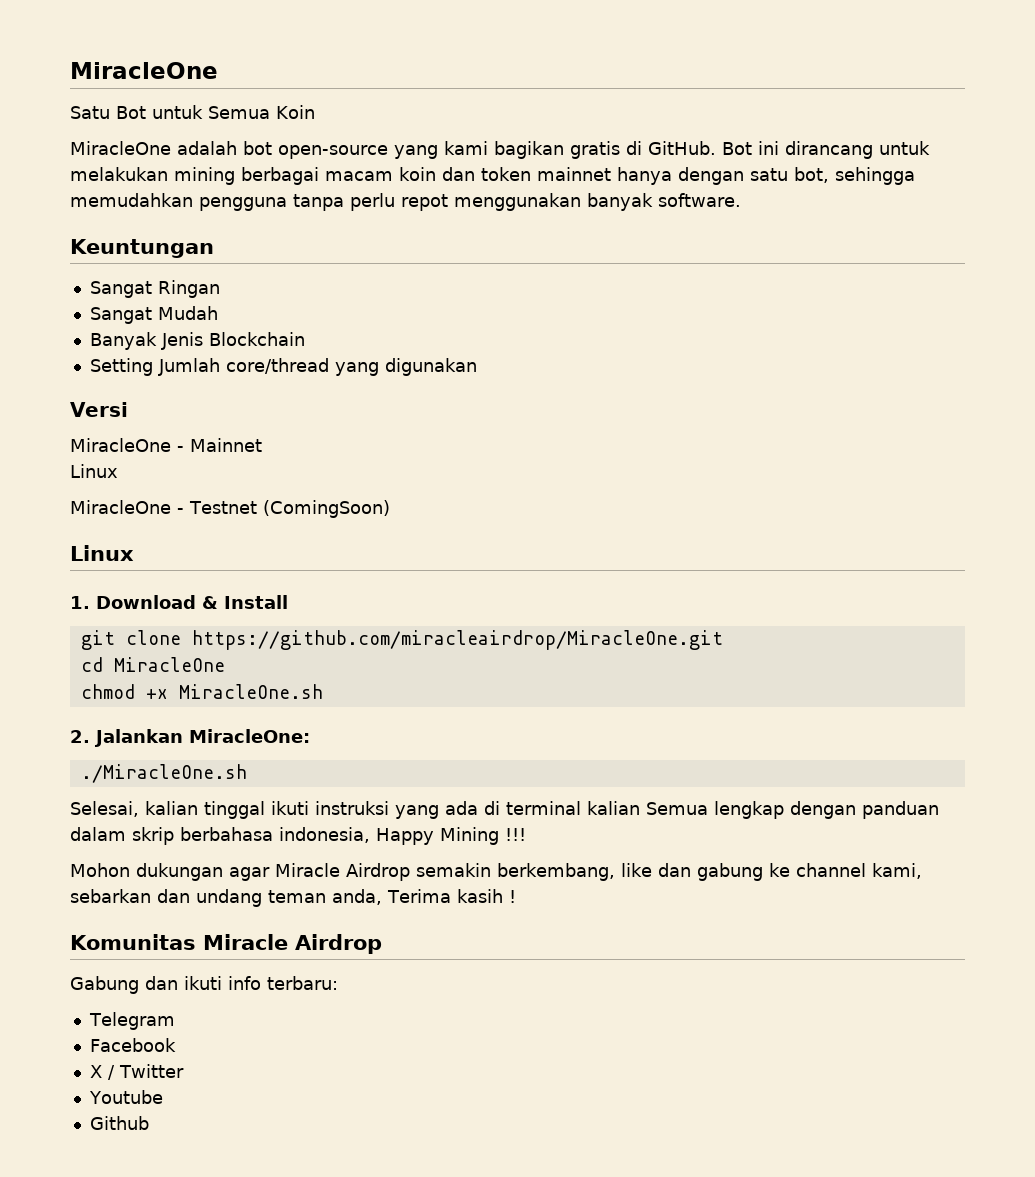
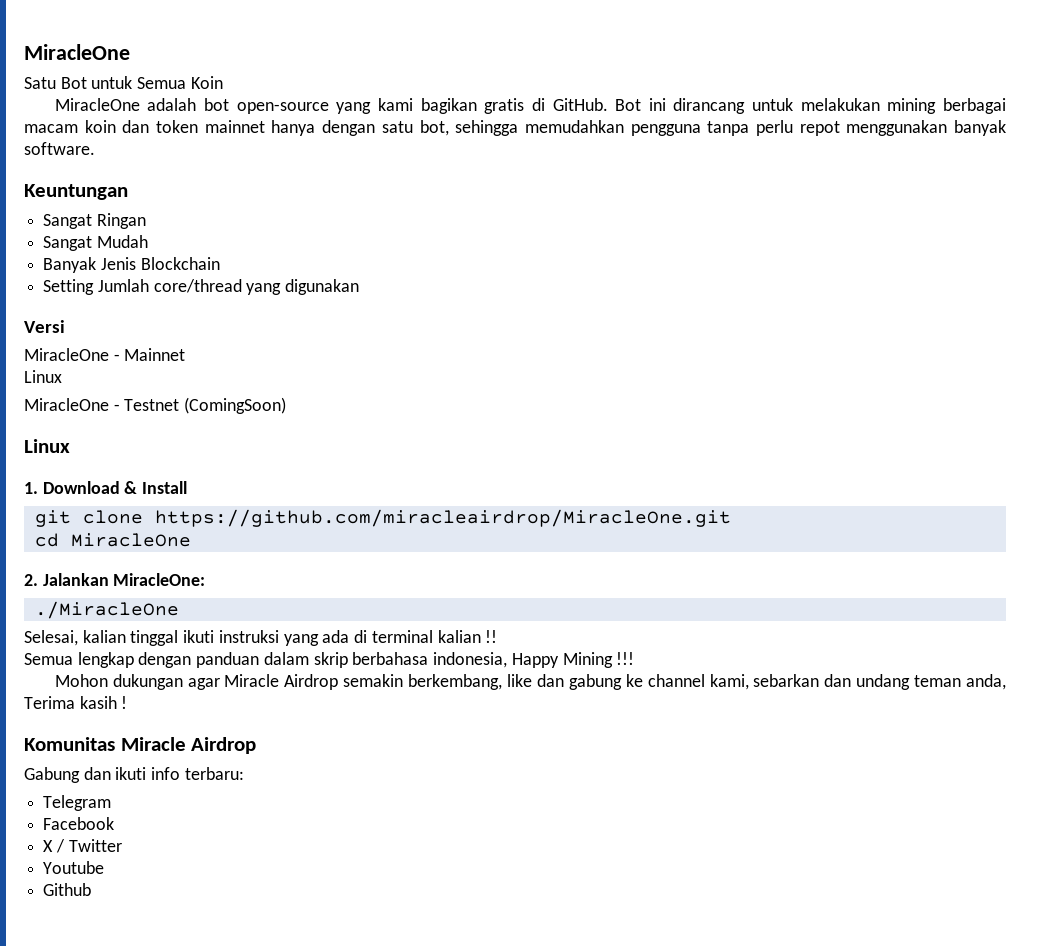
[80,684,323,699] // chmod +x MiracleOne.sh -> (191, 540) none
[80,764,247,783] ./MiracleOne.sh -> [34,601,179,619] ./MiracleOne
(640, 808) none -> [485,630,498,643] !! //

